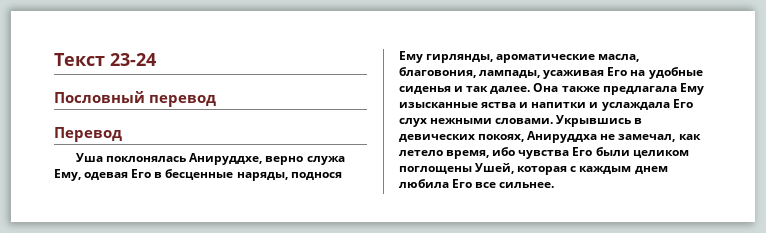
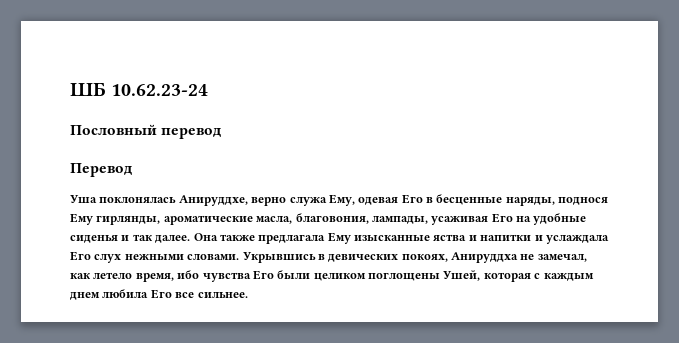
[54,53,156,66] Текст 23-24 -> [70,82,209,96] ШБ 10.62.23-24

